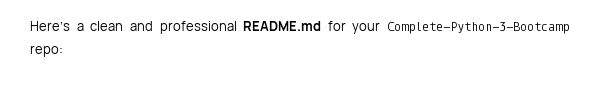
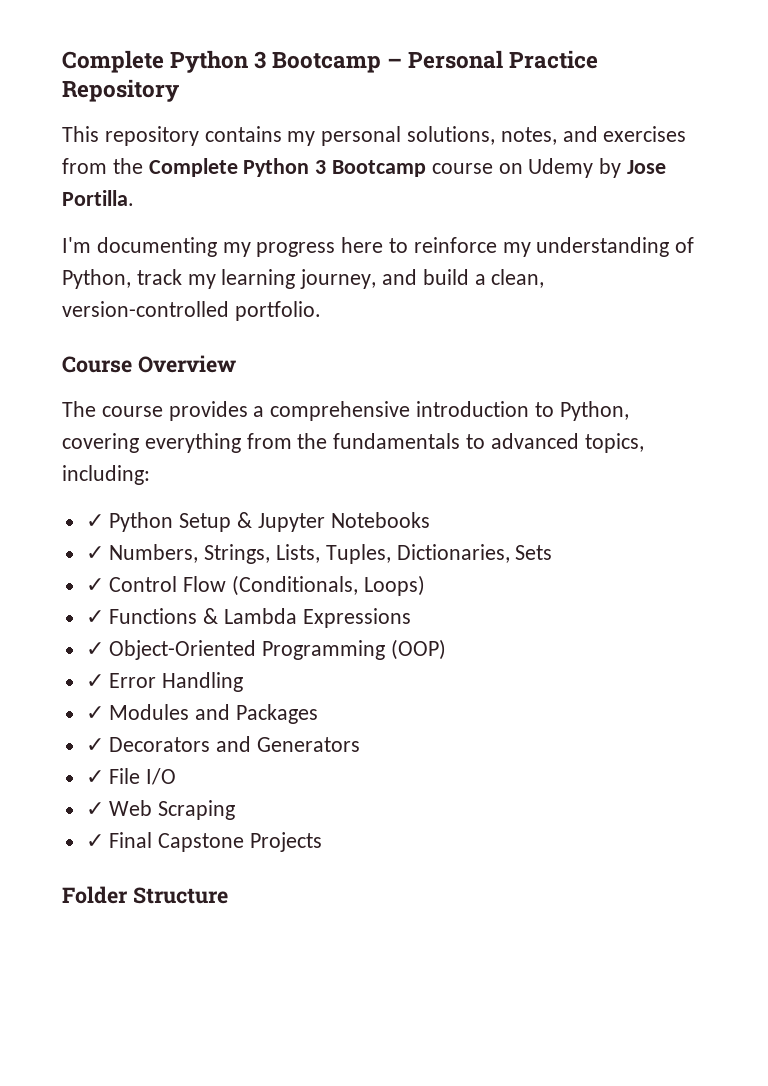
[30,21,569,34] [30,45,63,57] Here’s a clean and professional README.md for your Complete-Python-3-Bootcamp repo: -> [62,50,599,73] [62,79,179,102] [62,126,687,146] [62,158,667,178] [62,190,134,206] [62,237,695,257] [62,269,545,289] [62,301,321,321] [62,355,236,373] [62,401,629,421] [62,433,644,453] [62,465,150,485] [85,512,430,532] [85,544,553,564] [85,575,425,596] [85,608,411,628] [85,639,447,660] [85,672,244,692] [85,704,319,724] [85,736,361,752] [85,768,177,785] [85,800,236,820] [85,832,323,852] [62,886,228,904] Complete Python 3 Bootcamp – Personal Practice Repository // This repository contains my personal solutions, notes, and exercises from the Complete Python 3 Bootcamp course on Udemy by Jose Portilla. // I'm documenting my progress here to reinforce my understanding of Python, track my learning journey, and build a clean, version-controlled portfolio. // Course Overview // The course provides a comprehensive introduction to Python, covering everything from the fundamentals to advanced topics, including: // ✓ Python Setup & Jupyter Notebooks // ✓ Numbers, Strings, Lists, Tuples, Dictionaries, Sets // ✓ Control Flow (Conditionals, Loops) // ✓ Functions & Lambda Expressions // ✓ Object-Oriented Programming (OOP) // ✓ Error Handling // ✓ Modules and Packages // ✓ Decorators and Generators // ✓ File I/O // ✓ Web Scraping // ✓ Final Capstone Projects // Folder Structure

